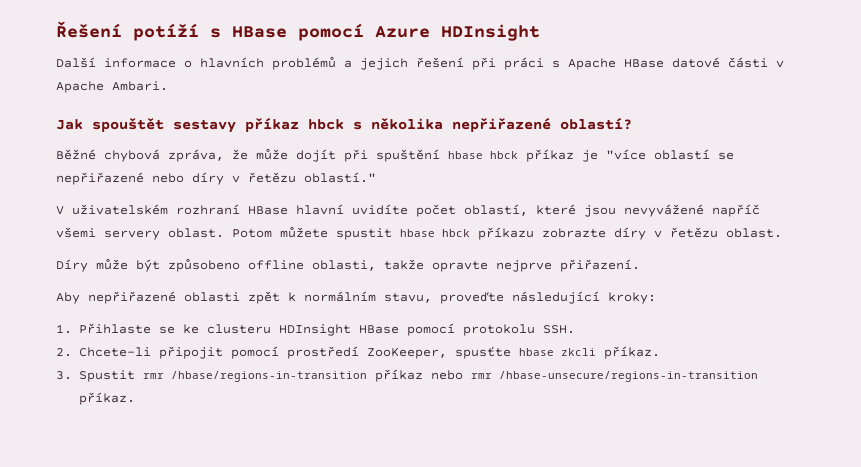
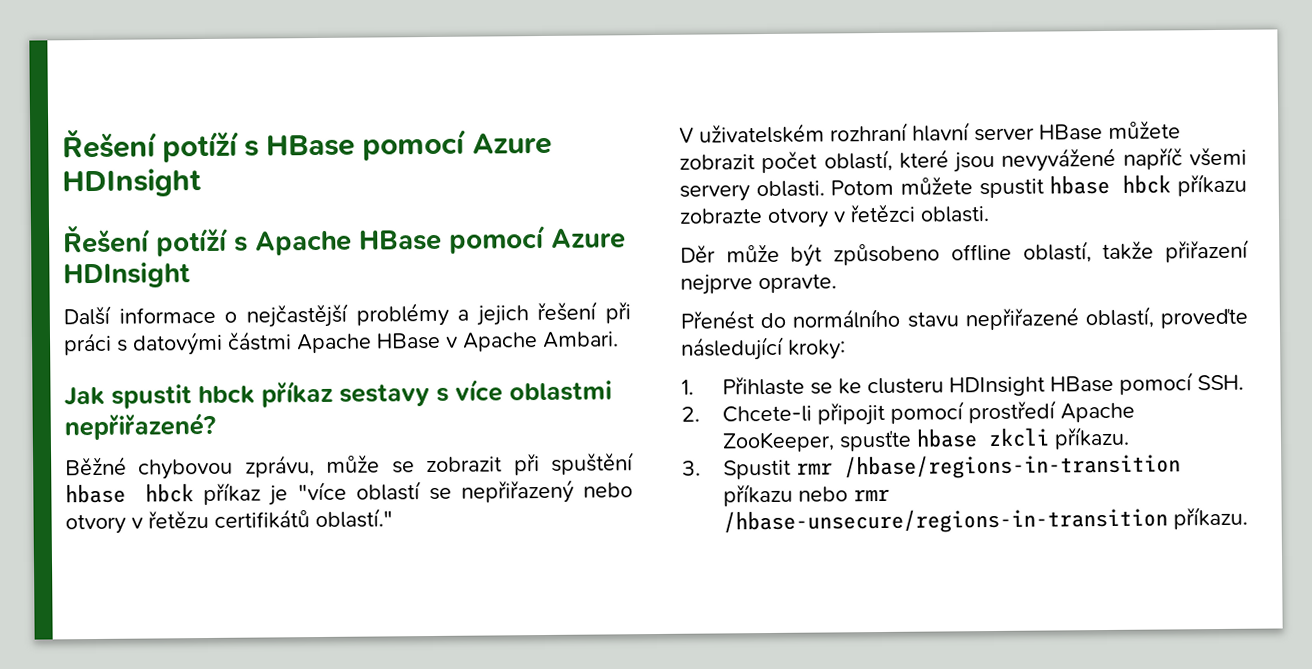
(540, 32) none -> [63,224,626,257] [63,262,191,289] // Řešení potíží s Apache HBase pomocí Azure HDInsight
[200,56,336,70] hlavních problémů -> [245,302,449,328] nejčastější problémy
[568,57,768,70] Apache HBase datové části -> [132,331,441,356] datovými částmi Apache HBase
[92,117,632,133] [56,148,336,162] spouštět sestavy příkaz hbck s několika nepřiřazené oblastí? // Běžné chybová zpráva, že může dojít -> [111,379,612,409] [64,412,216,441] [65,454,503,480] spustit hbck příkaz sestavy s více oblastmi nepřiřazené? // Běžné chybovou zprávu, může se zobrazit
[56,172,296,185] nepřiřazené nebo díry v řetězu -> [460,479,633,504] [65,509,310,535] nepřiřazený nebo otvory v řetězu certifikátů
[248,204,408,215] HBase hlavní uvidíte -> [912,120,1181,142] [679,154,755,170] hlavní server HBase můžete zobrazit
[168,228,224,238] oblast. -> [755,180,825,198] oblasti.
[614,227,782,240] [56,258,640,272] [56,291,432,304] díry v řetězu oblast. // Díry může být způsobeno offline oblasti, takže opravte nejprve přiřazení. // Aby nepřiřazené oblasti zpět k normálním stavu, -> [767,203,990,228] [680,239,1249,267] [680,273,837,295] [680,306,1154,331] otvory v řetězci oblasti. // Děr může být způsobeno offline oblastí, takže přiřazení nejprve opravte. // Přenést do normálního stavu nepřiřazené oblastí,
[462,324,535,336] protokolu -> (1193, 383) none
(359, 352) none -> [1059,402,1135,423] Apache
[603,346,660,359] příkaz. -> [1053,426,1130,450] příkazu.
[374,369,423,382] příkaz -> [722,483,793,507] příkazu
[78,392,135,405] příkaz. -> [1172,506,1248,530] příkazu.

